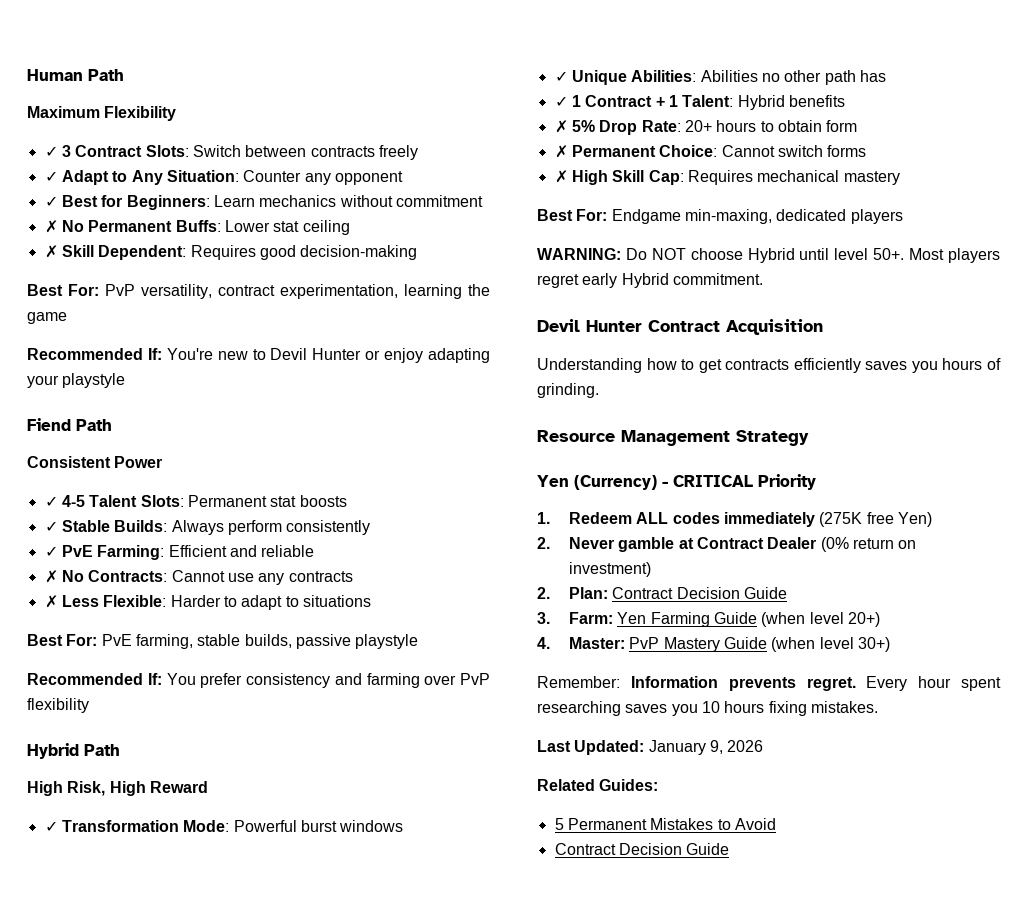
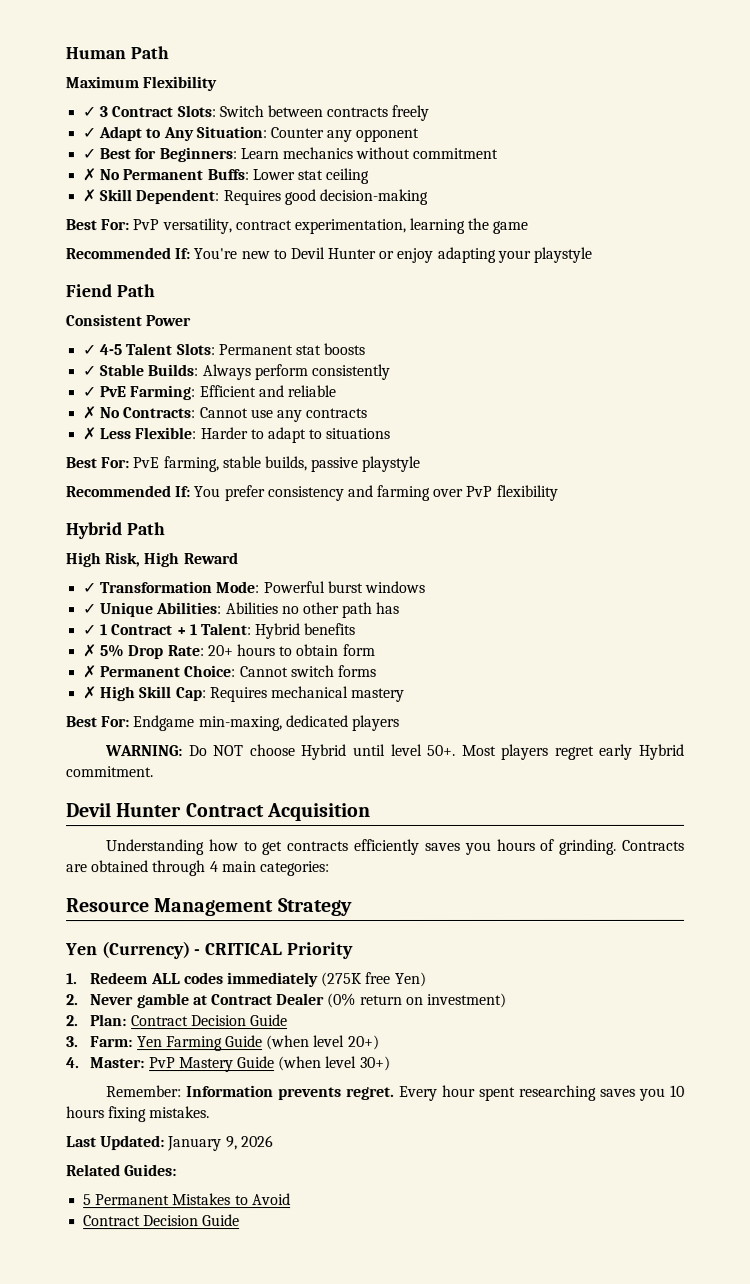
(599, 390) none -> [621,839,685,851] [66,860,330,877] Contracts are obtained through 4 main categories:

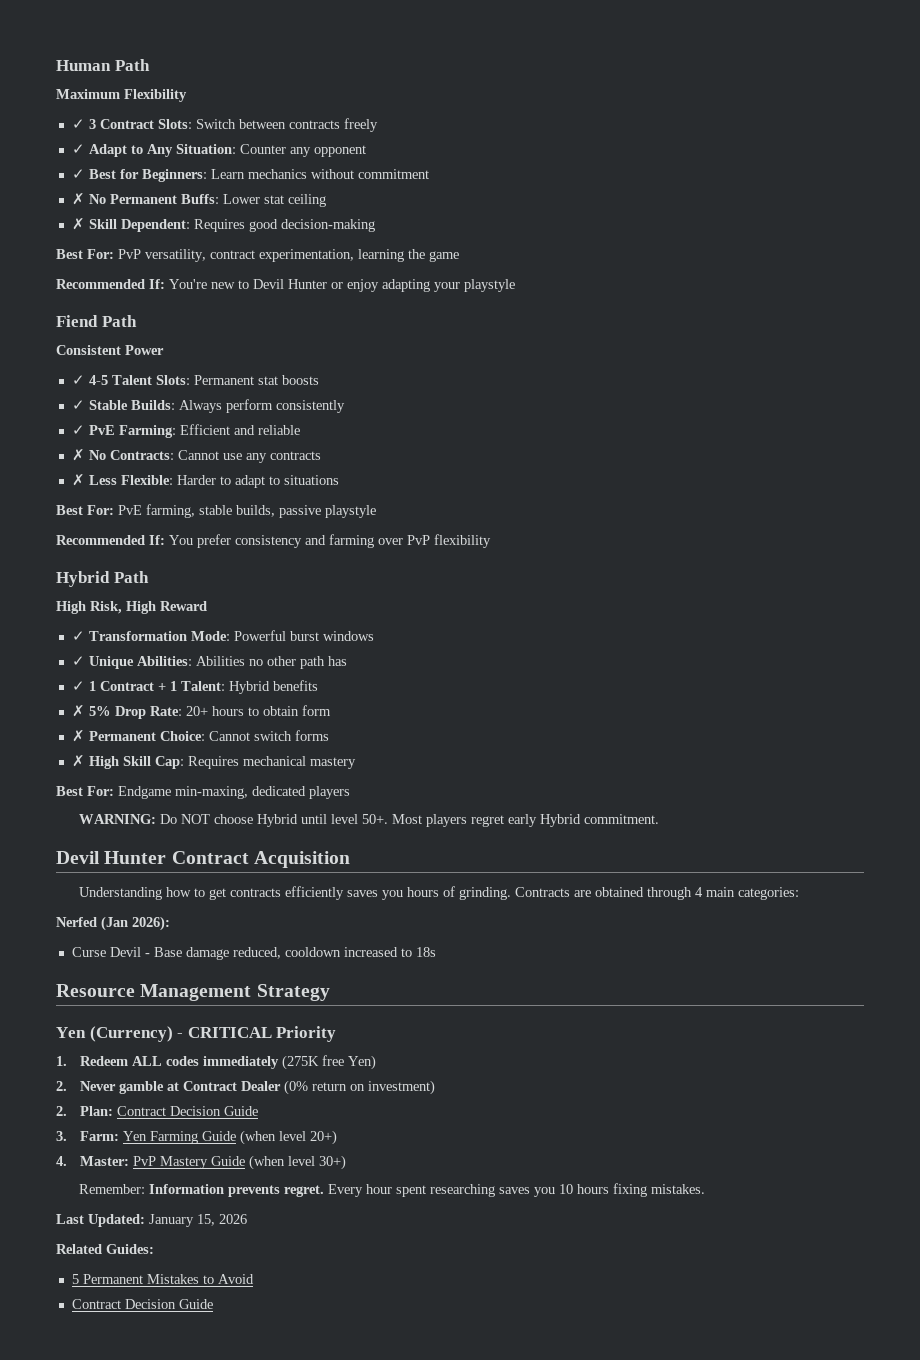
(330, 869) none -> [56,916,170,931] [71,947,436,960] // Nerfed (Jan 2026): // Curse Devil - Base damage reduced, cooldown increased to 18s
[225,1136,238,1151] 9, -> [197,1214,215,1226] 15,

